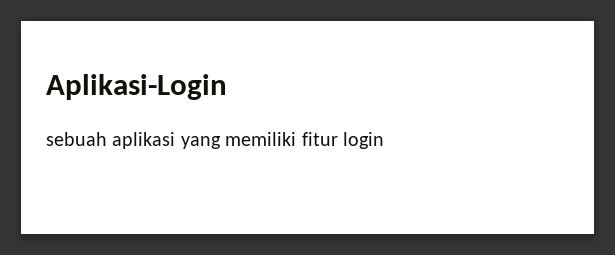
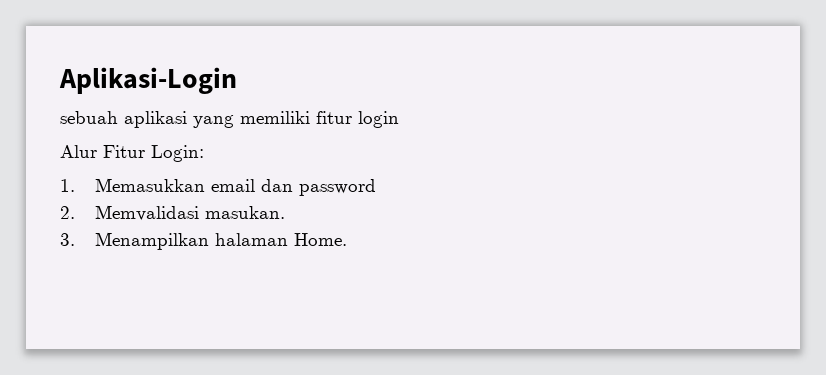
(384, 140) none -> [60,145,204,162] [60,178,376,196] [60,205,285,221] [60,232,347,250] // Alur Fitur Login: // 1. Memasukkan email dan password // 2. Memvalidasi masukan. // 3. Menampilkan halaman Home.

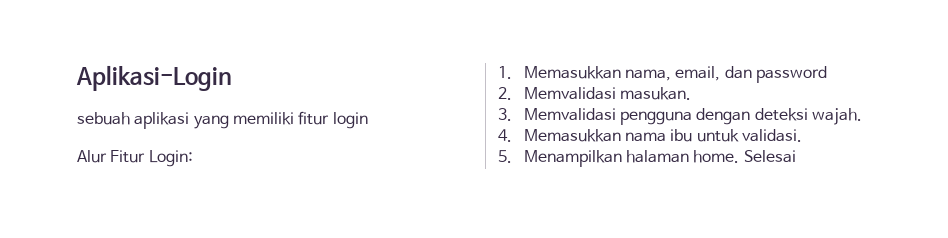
[210,179,255,192] email -> [625,66,721,81] nama, email,
[94,232,347,250] Menampilkan halaman Home. -> [523,108,863,125] [498,129,803,142] [498,150,796,167] Memvalidasi pengguna dengan deteksi wajah. // 4. Memasukkan nama ibu untuk validasi. // 5. Menampilkan halaman home. Selesai

